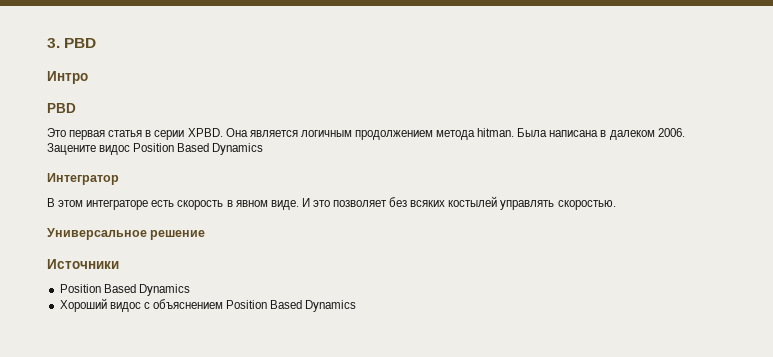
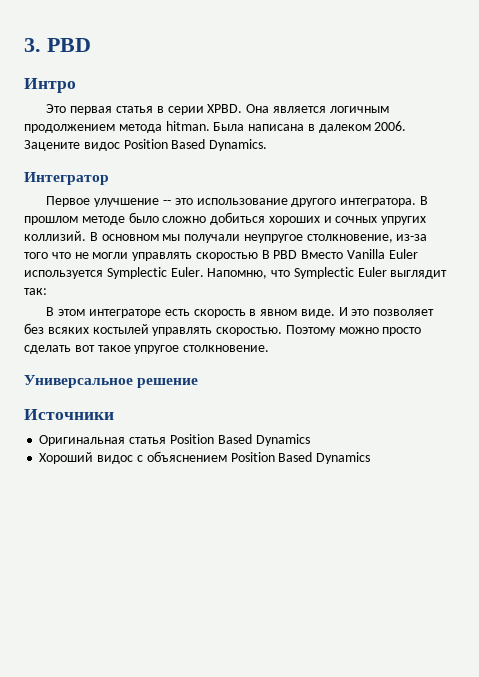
[47,103,76,113] // PBD -> (76, 85) none
[212,143,264,155] Dynamics -> [209,139,268,151] Dynamics.
(119, 179) none -> [46,196,428,207] [24,212,427,225] [24,231,428,243] [24,249,418,261] [24,267,448,279] [24,288,47,295] // Первое улучшение -- это использование другого интегратора. В прошлом методе было сложно добиться хороших и сочных упругих коллизий. В основном мы получали неупругое столкновение, из-за того что не могли управлять скоростью В PBD Вместо Vanilla Euler используется Symplectic Euler. Напомню, что Symplectic Euler выглядит так:
(616, 205) none -> [285,325,422,336] [24,345,270,354] Поэтому можно просто сделать вот такое упругое столкновение.
(119, 264) none -> [39,435,167,446] Оригинальная статья

